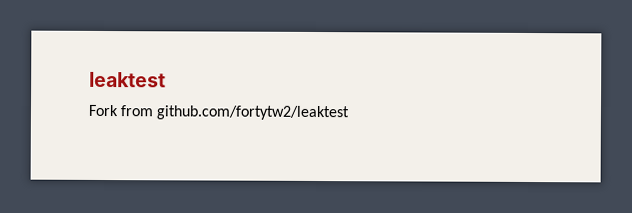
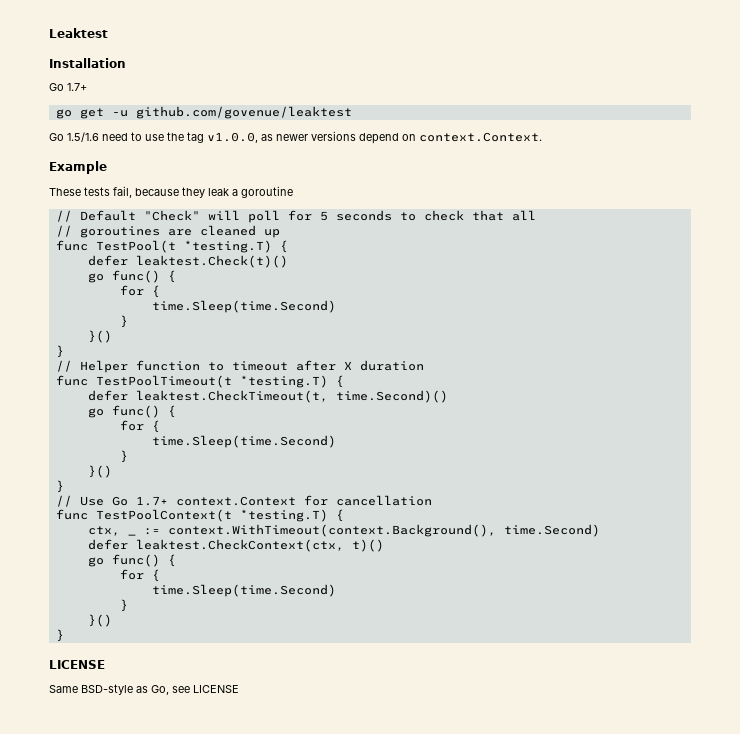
[89,71,166,88] [88,104,351,121] leaktest // Fork from github.com/fortytw2/leaktest -> [49,28,108,38] [49,58,126,68] [49,83,87,91] [55,106,352,119] [49,131,542,144] [49,161,107,174] [49,186,293,198] [55,210,536,223] [55,225,280,238] [55,240,288,253] [87,255,288,268] [87,270,176,283] [119,285,160,298] [151,300,336,313] [119,315,128,328] [87,330,112,343] [55,345,64,358] [55,360,424,373] [55,375,344,388] [87,390,448,403] [87,405,176,418] [119,420,160,433] [151,435,336,448] [119,450,128,463] [87,465,112,478] [55,480,64,493] [55,495,432,507] [55,509,344,522] [87,524,600,537] [87,539,384,552] [87,554,176,567] [119,569,160,582] [151,584,336,597] [119,599,128,612] [87,614,112,627] [55,629,64,642] [49,660,105,669] [49,684,239,695] Leaktest // Installation // Go 1.7+ // go get -u github.com/govenue/leaktest // Go 1.5/1.6 need to use the tag v1.0.0, as newer versions depend on context.Context. // Example // These tests fail, because they leak a goroutine // // Default "Check" will poll for 5 seconds to check that all // // goroutines are cleaned up // func TestPool(t *testing.T) { // defer leaktest.Check(t)() // go func() { // for { // time.Sleep(time.Second) // } // }() // } // // Helper function to timeout after X duration // func TestPoolTimeout(t *testing.T) { // defer leaktest.CheckTimeout(t, time.Second)() // go func() { // for { // time.Sleep(time.Second) // } // }() // } // // Use Go 1.7+ context.Context for cancellation // func TestPoolContext(t *testing.T) { // ctx, _ := context.WithTimeout(context.Background(), time.Second) // defer leaktest.CheckContext(ctx, t)() // go func() { // for { // time.Sleep(time.Second) // } // }() // } // LICENSE // Same BSD-style as Go, see LICENSE

